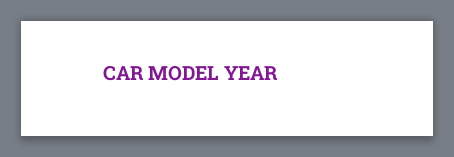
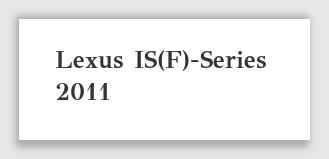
[103,65,278,81] CAR MODEL YEAR -> [55,50,267,71] [55,83,111,100] Lexus IS(F)-Series 2011

